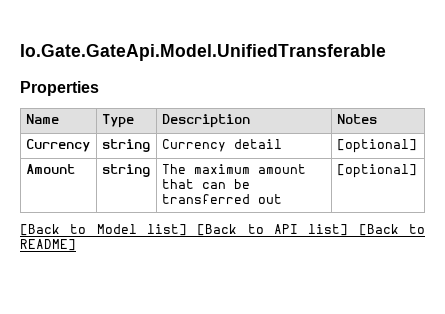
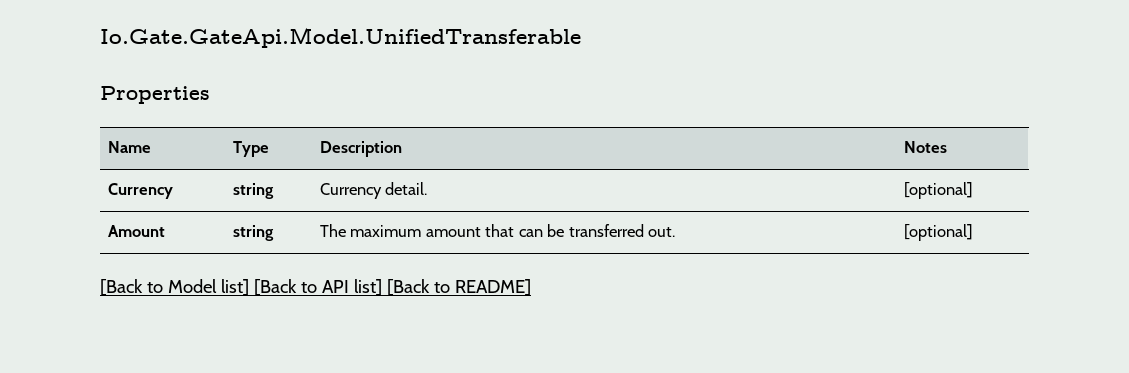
[233,139,282,149] detail -> [385,182,428,195] detail.
[257,194,282,204] out -> [648,227,676,237] out.

